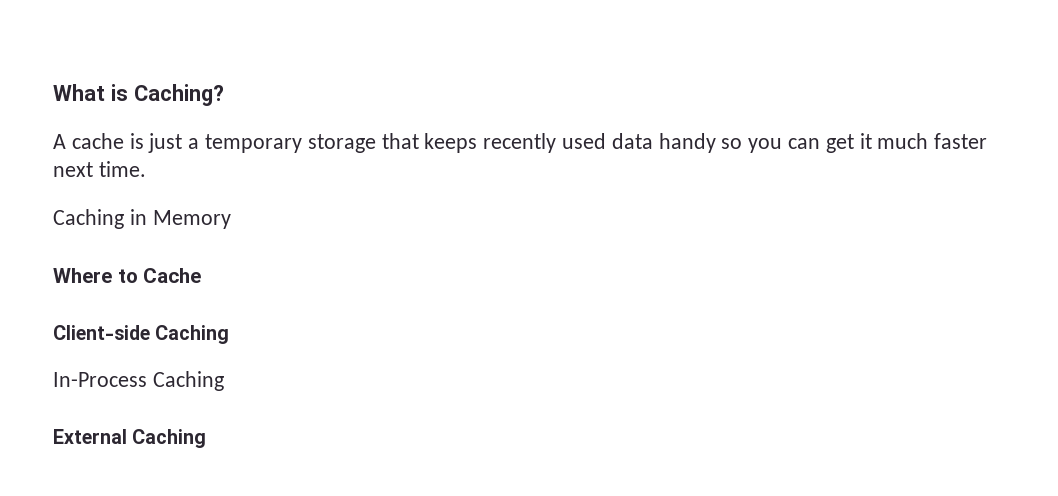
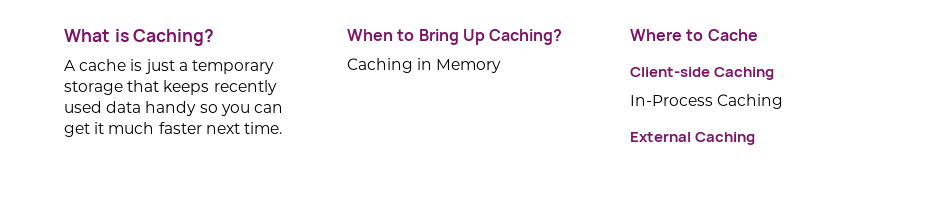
(146, 169) none -> [347,29,563,45] // When to Bring Up Caching?

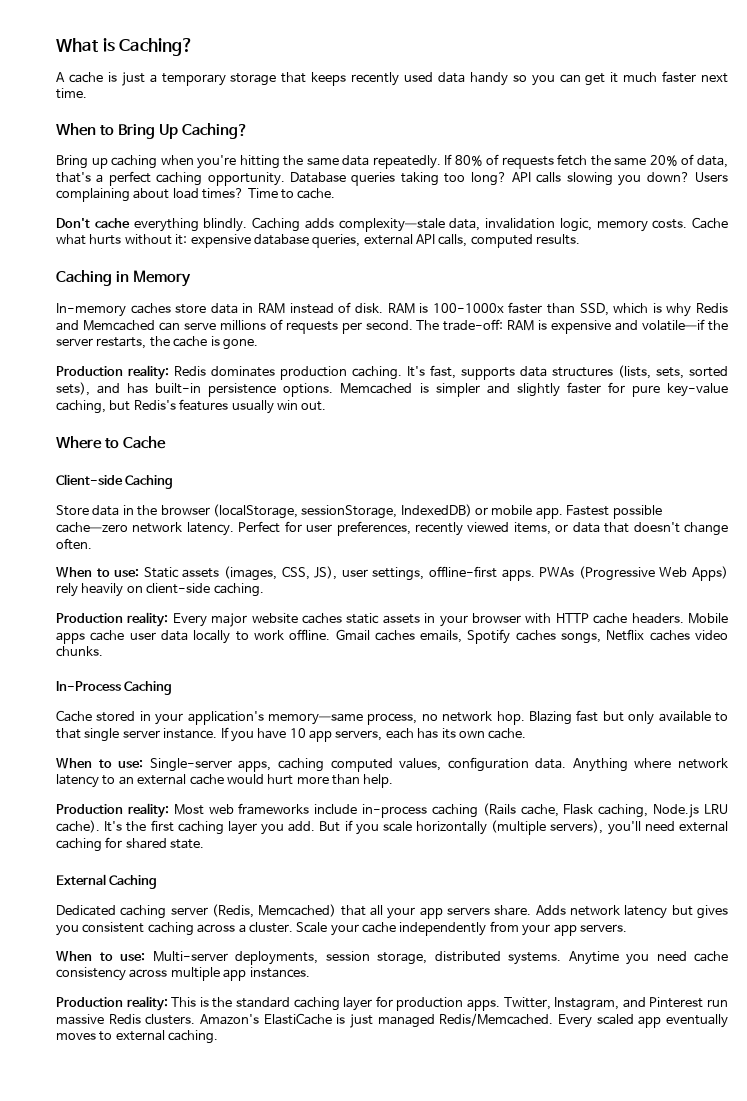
[347,58,502,73] Caching in Memory -> [56,154,728,169] [56,171,728,186] [56,188,336,202] [56,217,728,232] [56,234,581,248] [56,270,191,287] [56,302,728,317] [56,319,728,334] [56,336,258,350] [56,365,728,380] [56,382,728,397] [56,399,327,414] Bring up caching when you're hitting the same data repeatedly. If 80% of requests fetch the same 20% of data, that's a perfect caching opportunity. Database queries taking too long? API calls slowing you down? Users complaining about load times? Time to cache. // Don't cache everything blindly. Caching adds complexity—stale data, invalidation logic, memory costs. Cache what hurts without it: expensive database queries, external API calls, computed results. // Caching in Memory // In-memory caches store data in RAM instead of disk. RAM is 100-1000x faster than SSD, which is why Redis and Memcached can serve millions of requests per second. The trade-off: RAM is expensive and volatile—if the server restarts, the cache is gone. // Production reality: Redis dominates production caching. It's fast, supports data structures (lists, sets, sorted sets), and has built-in persistence options. Memcached is simpler and slightly faster for pure key-value caching, but Redis's features usually win out.
[630,94,784,109] [630,132,756,145] In-Process Caching // External Caching -> [56,504,662,519] [56,521,729,536] [56,538,92,550] [56,566,729,581] [56,583,264,597] [56,612,728,627] [56,629,728,644] [56,646,103,657] [56,681,173,695] [56,710,728,725] [56,727,527,742] [56,757,728,772] [56,774,394,788] [56,803,728,818] [56,820,728,835] [56,837,205,852] [56,874,158,889] [56,904,728,919] [56,921,627,936] [56,951,728,965] [56,967,310,981] [56,996,729,1011] [56,1013,728,1028] [56,1030,219,1044] Store data in the browser (localStorage, sessionStorage, IndexedDB) or mobile app. Fastest possible cache—zero network latency. Perfect for user preferences, recently viewed items, or data that doesn't change often. // When to use: Static assets (images, CSS, JS), user settings, offline-first apps. PWAs (Progressive Web Apps) rely heavily on client-side caching. // Production reality: Every major website caches static assets in your browser with HTTP cache headers. Mobile apps cache user data locally to work offline. Gmail caches emails, Spotify caches songs, Netflix caches video chunks. // In-Process Caching // Cache stored in your application's memory—same process, no network hop. Blazing fast but only available to that single server instance. If you have 10 app servers, each has its own cache. // When to use: Single-server apps, caching computed values, configuration data. Anything where network latency to an external cache would hurt more than help. // Production reality: Most web frameworks include in-process caching (Rails cache, Flask caching, Node.js LRU cache). It's the first caching layer you add. But if you scale horizontally (multiple servers), you'll need external caching for shared state. // External Caching // Dedicated caching server (Redis, Memcached) that all your app servers share. Adds network latency but gives you consistent caching across a cluster. Scale your cache independently from your app servers. // When to use: Multi-server deployments, session storage, distributed systems. Anytime you need cache consistency across multiple app instances. // Production reality: This is the standard caching layer for production apps. Twitter, Instagram, and Pinterest run massive Redis clusters. Amazon's ElastiCache is just managed Redis/Memcached. Every scaled app eventually moves to external caching.

